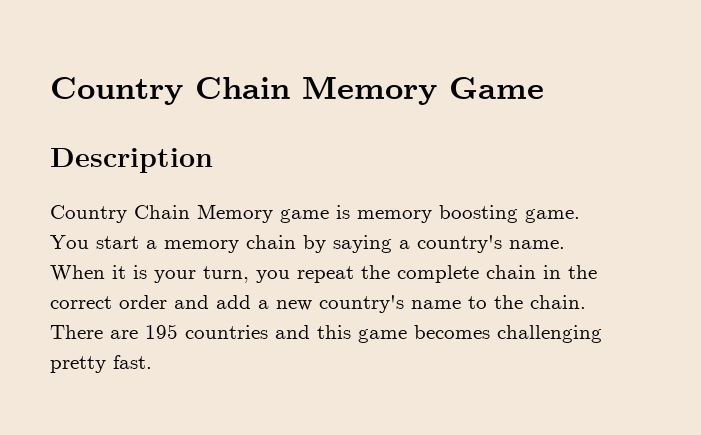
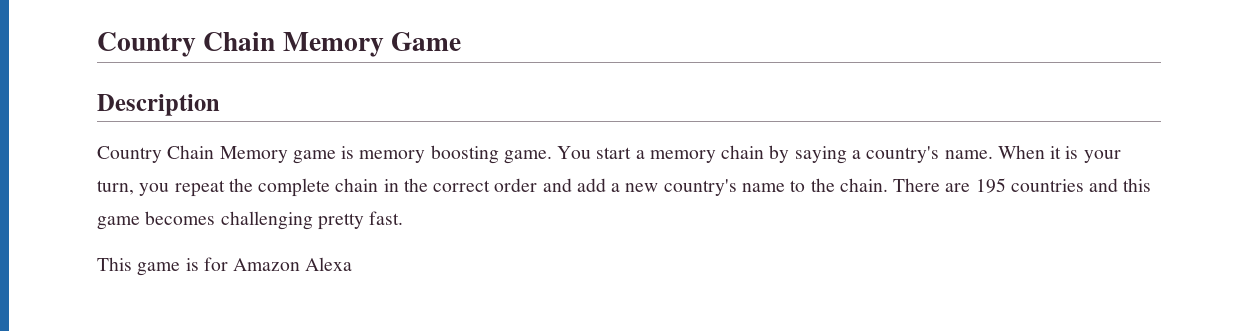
(152, 362) none -> [97,257,353,276] // This game is for Amazon Alexa

